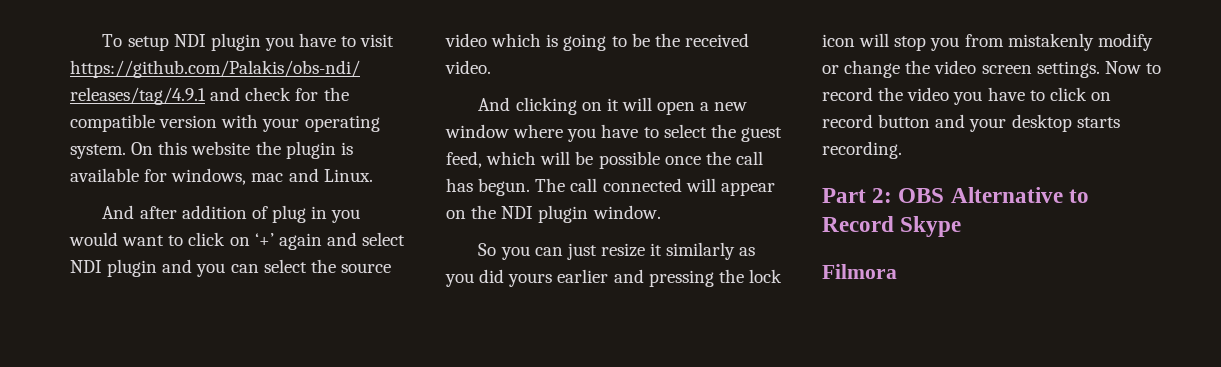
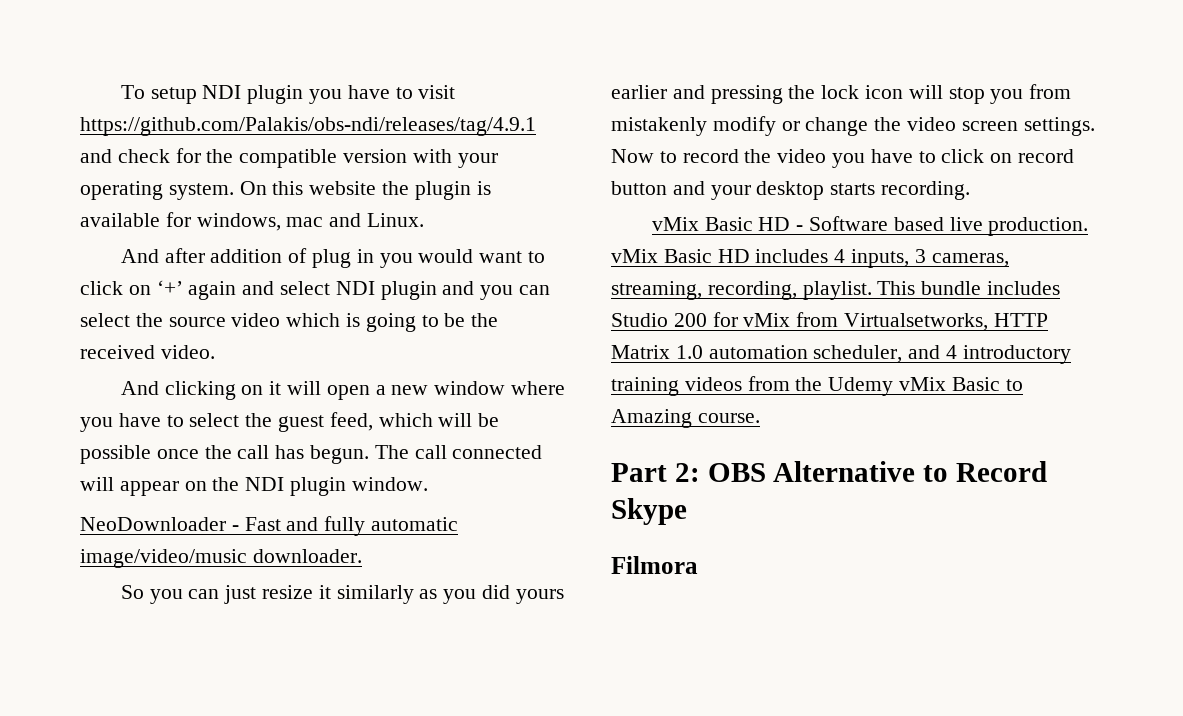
(661, 212) none -> [80,516,459,536] [80,549,362,568] // NeoDownloader - Fast and fully automatic image/video/music downloader.
(902, 150) none -> [651,216,1089,236] [611,249,1009,268] [611,281,1061,300] [611,312,1048,331] [611,345,1071,364] [611,376,1023,396] [611,409,760,428] // vMix Basic HD - Software based live production. vMix Basic HD includes 4 inputs, 3 cameras, streaming, recording, playlist. This bundle includes Studio 200 for vMix from Virtualsetworks, HTTP Matrix 1.0 automation scheduler, and 4 introductory training videos from the Udemy vMix Basic to Amazing course.

